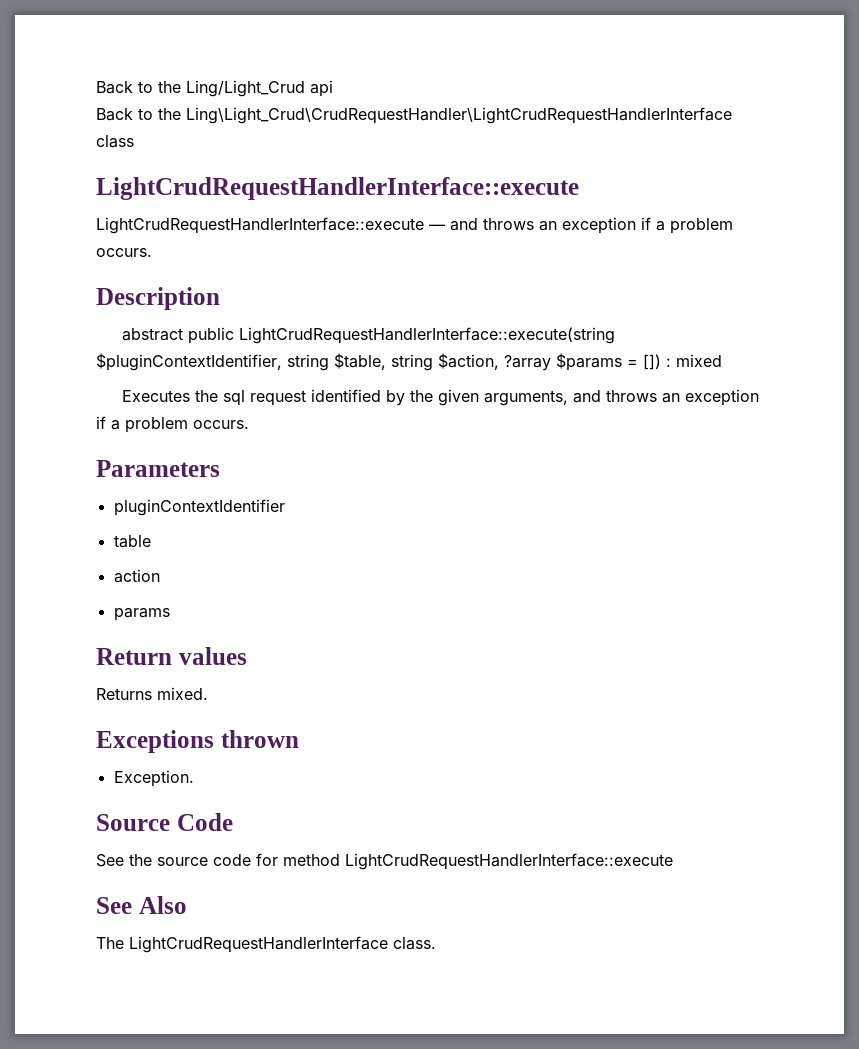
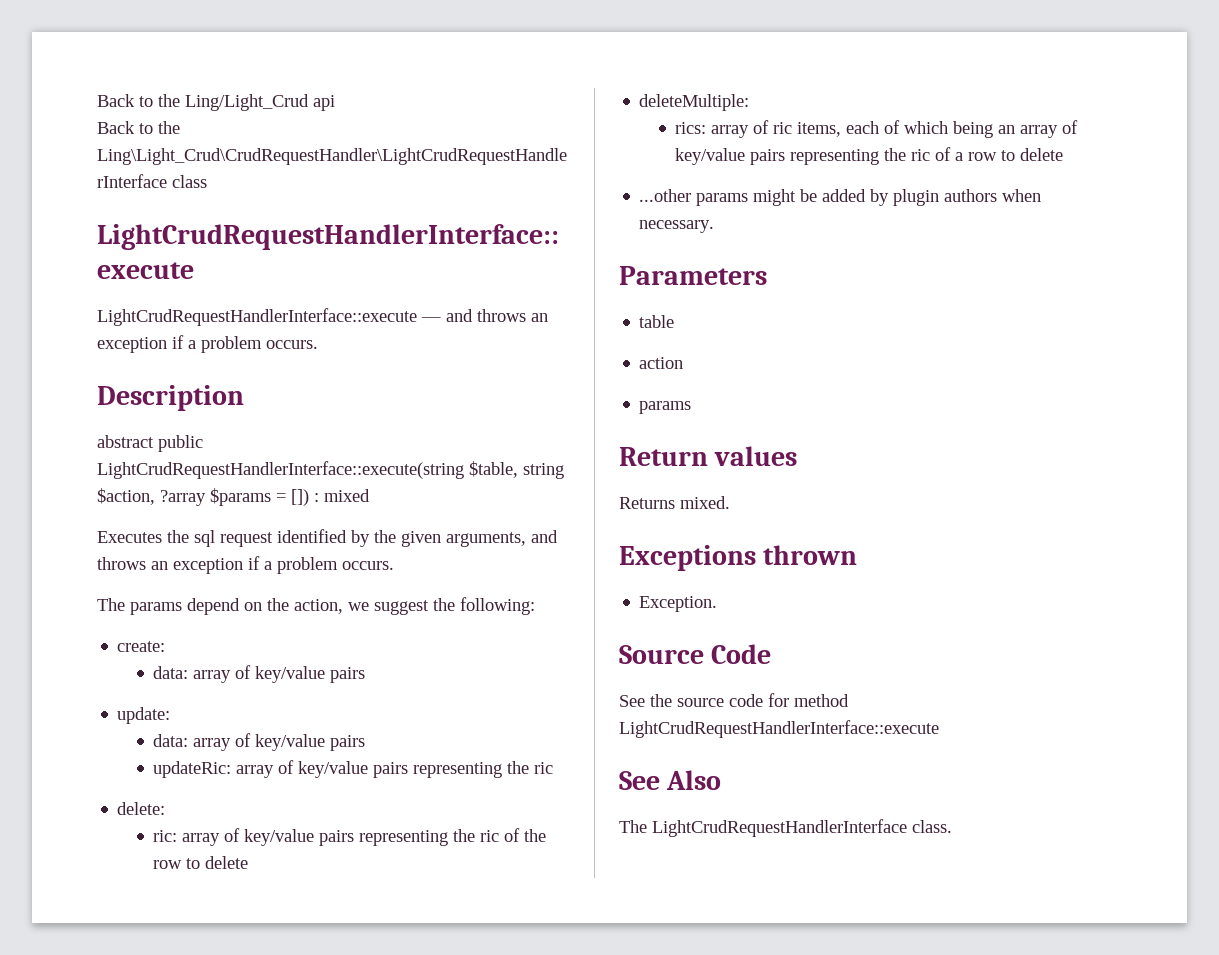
[96,353,329,371] $pluginContextIdentifier, string -> (464, 470) none
(249, 424) none -> [97,597,535,615] [117,641,166,652] [153,665,366,683] [117,707,171,724] [153,733,366,751] [153,760,554,778] [117,802,166,815] [153,828,547,846] [153,856,249,869] [639,94,750,111] [675,120,1079,138] [675,147,1064,165] [639,189,1042,206] [639,220,715,233] // The params depend on the action, we suggest the following: // create: // data: array of key/value pairs // update: // data: array of key/value pairs // updateRic: array of key/value pairs representing the ric // delete: // ric: array of key/value pairs representing the ric of the row to delete // deleteMultiple: // rics: array of ric items, each of which being an array of key/value pairs representing the ric of a row to delete // ...other params might be added by plugin authors when necessary.
[113,499,285,516] // pluginContextIdentifier -> (767, 275) none

